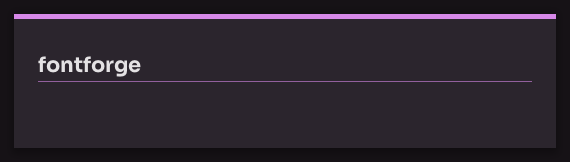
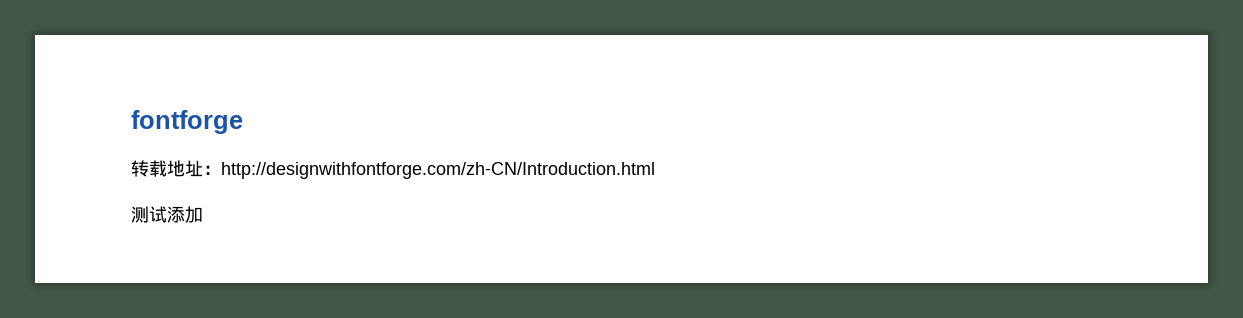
(141, 66) none -> [131,160,655,179] [131,206,203,223] // 转载地址：http://designwithfontforge.com/zh-CN/Introduction.html // 测试添加

